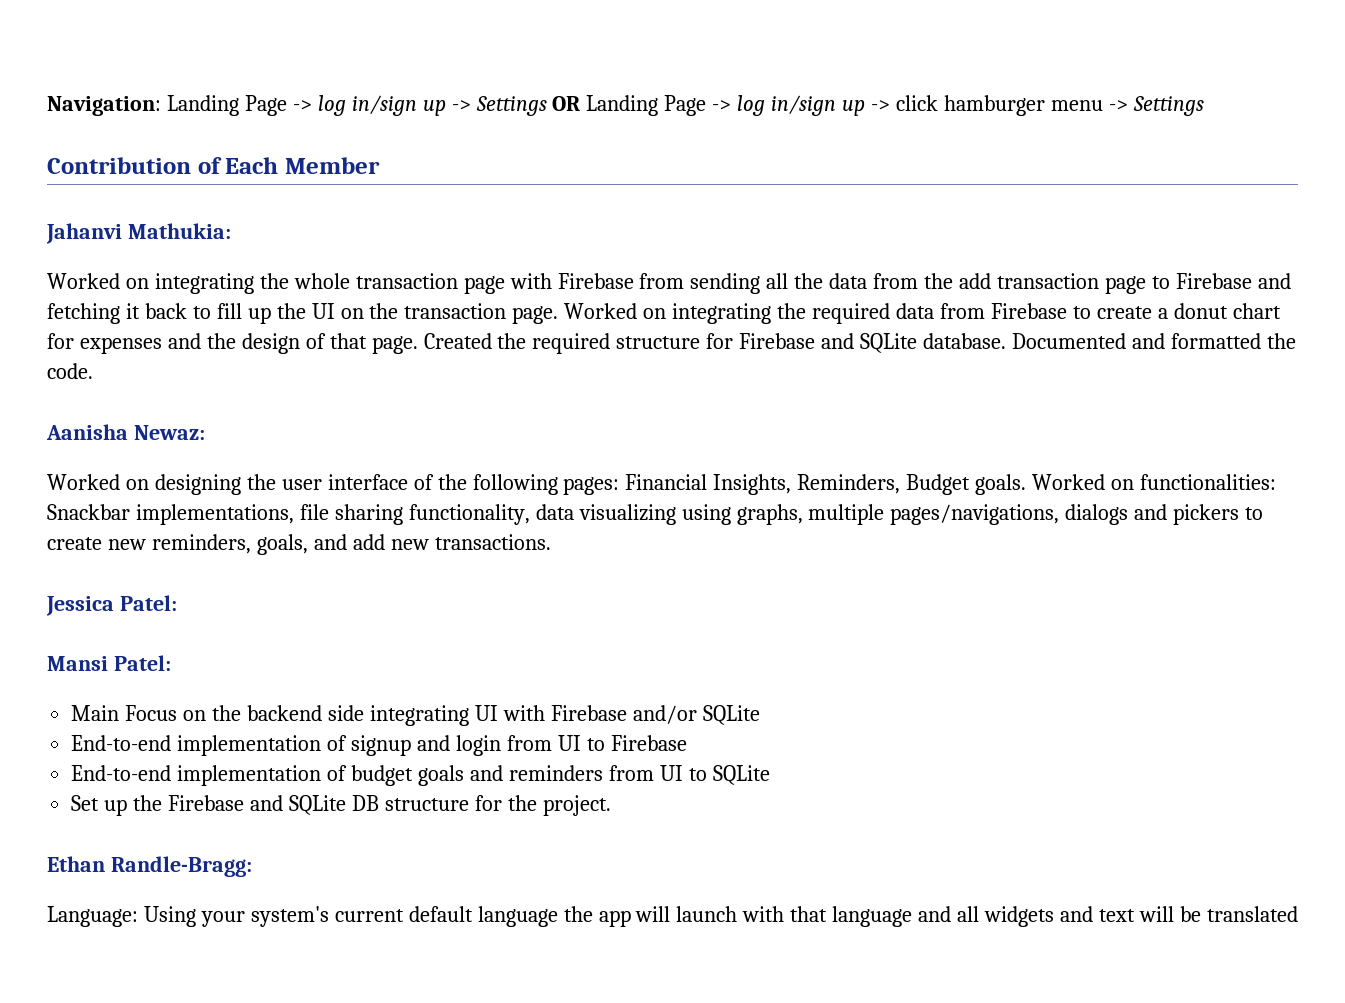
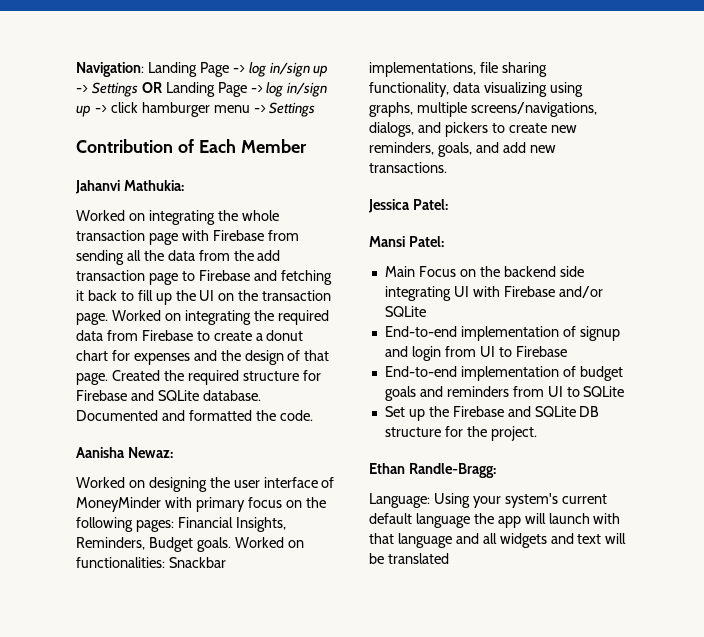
(434, 482) none -> [76,497,302,512] MoneyMinder with primary focus on
[890,504,1129,525] pages/navigations, dialogs -> [470,102,597,117] [369,122,414,137] screens/navigations, dialogs,

